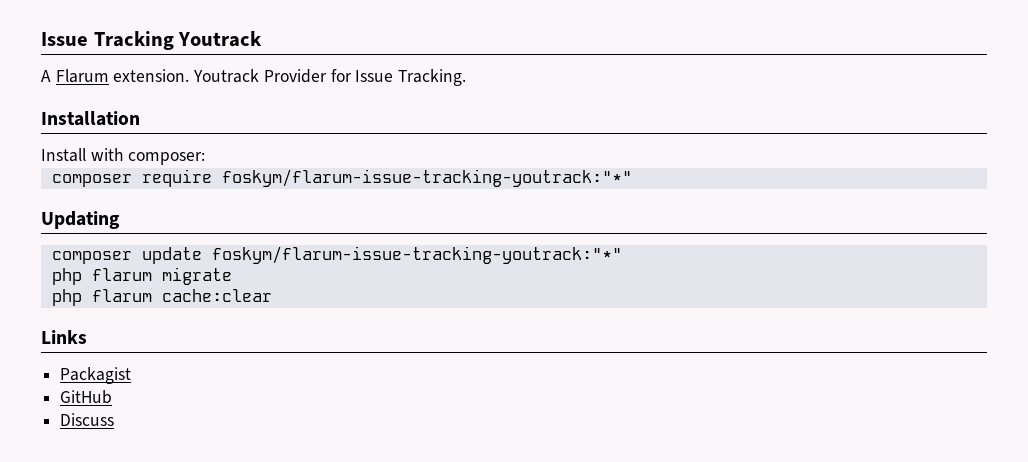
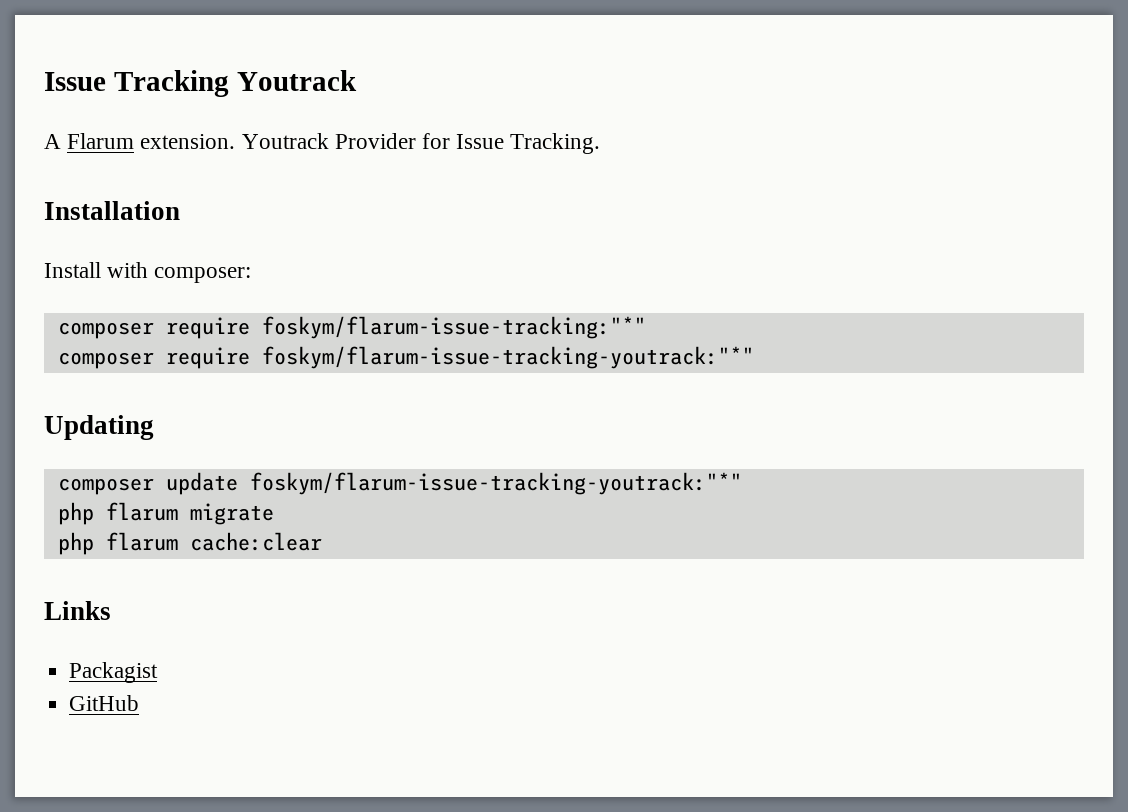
(206, 158) none -> [57,316,646,339] // composer require foskym/flarum-issue-tracking:"*"
[60,413,115,426] // Discuss -> (140, 703) none

